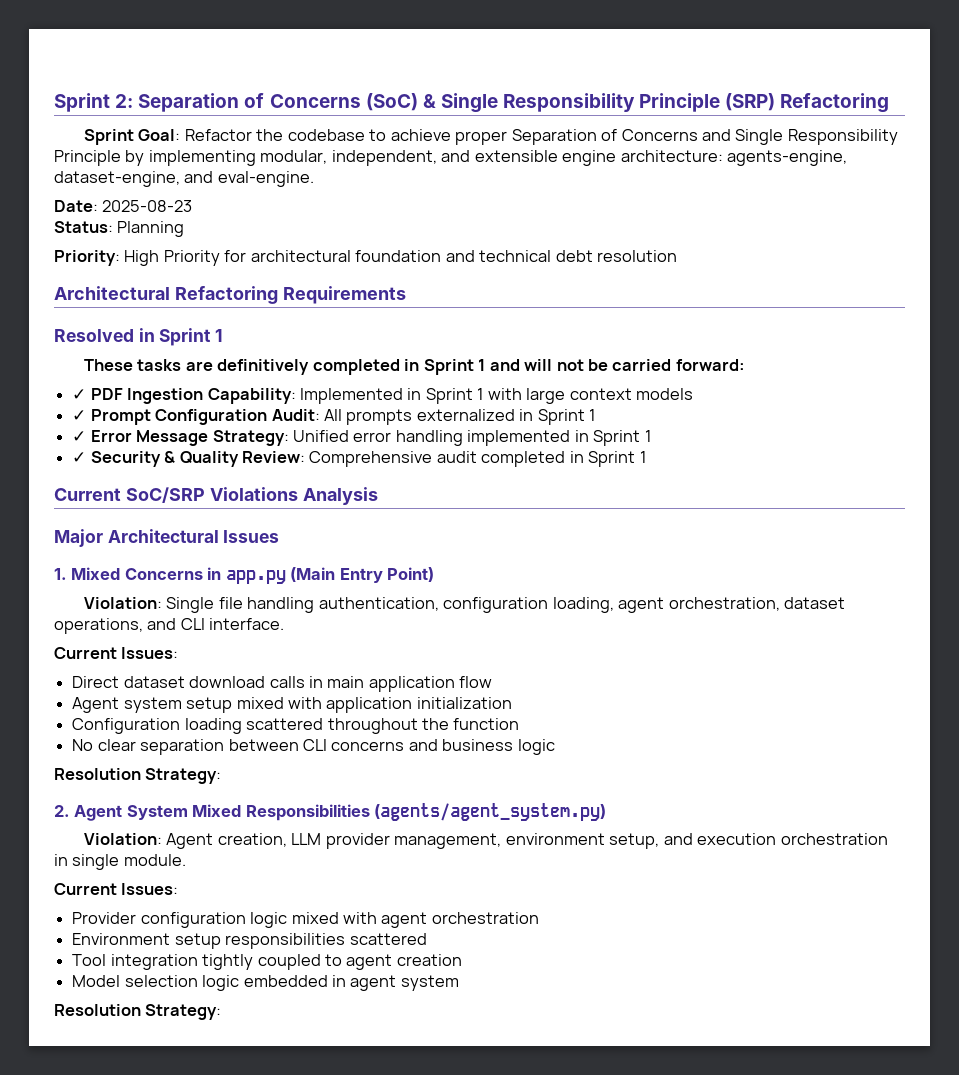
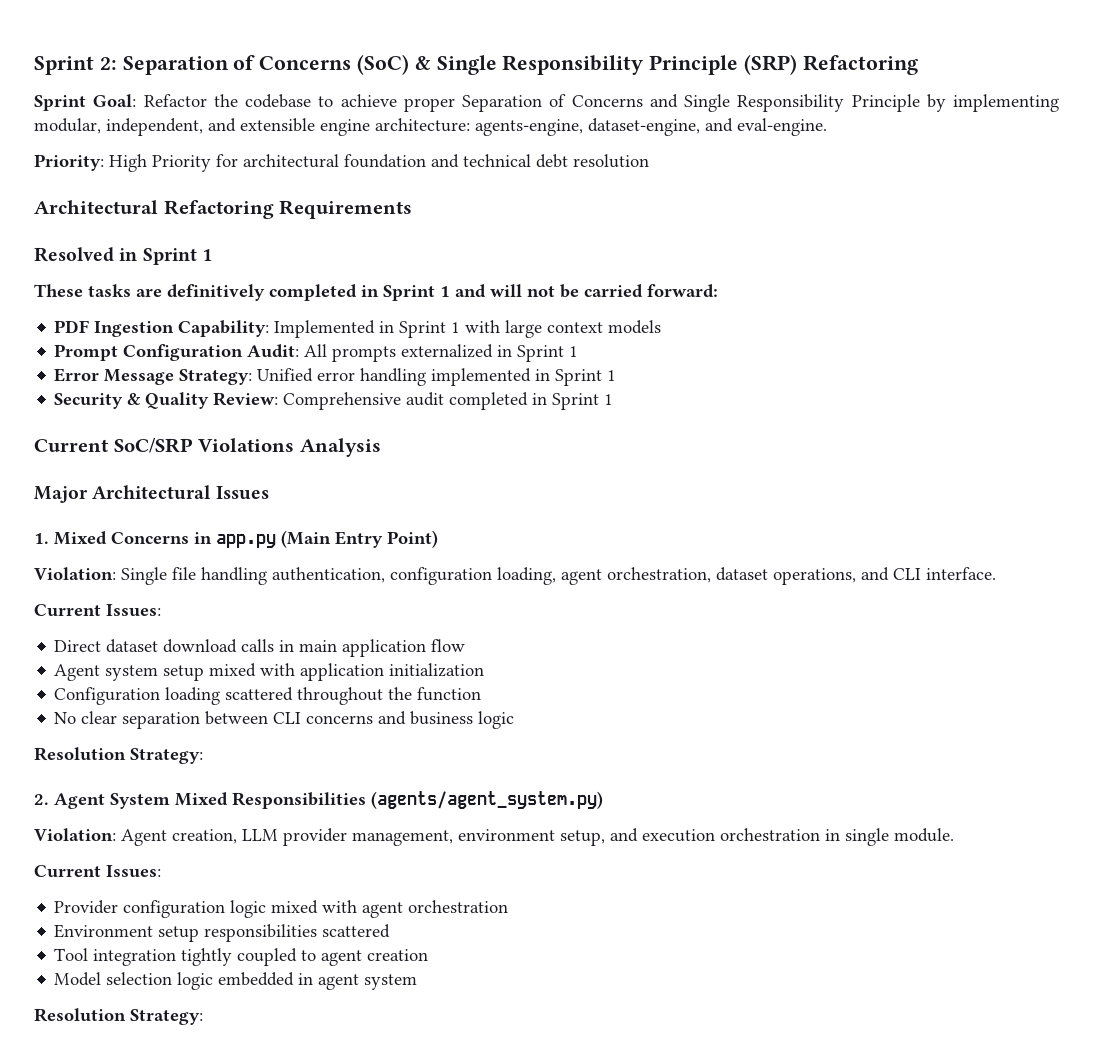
[54,200,193,212] [54,221,185,237] // Date: 2025-08-23 // Status: Planning -> (827, 127) none
[72,389,87,400] ✓ -> (718, 291) none
[72,410,87,421] ✓ -> (662, 327) none
[72,431,87,442] ✓ -> (579, 351) none
[72,452,87,463] ✓ -> (617, 375) none

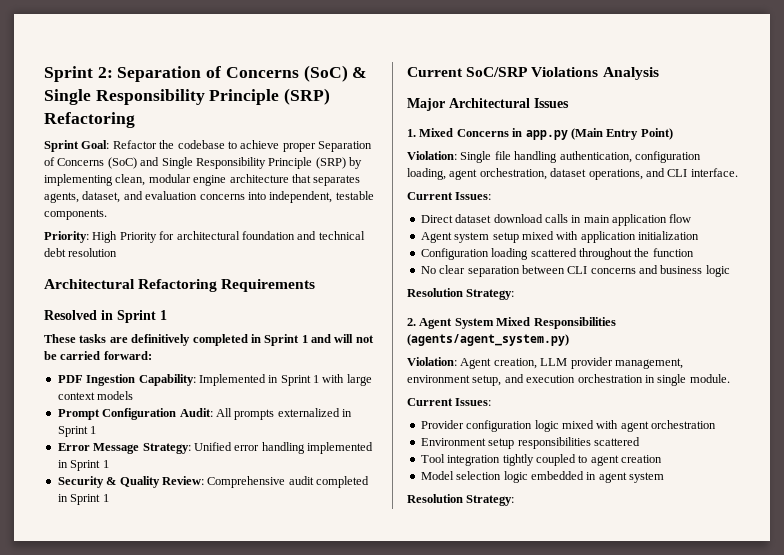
(643, 101) none -> [107,157,137,169] (SoC)
(920, 103) none -> [315,157,346,169] (SRP)
[34,118,827,136] modular, independent, and extensible engine architecture: agents-engine, dataset-engine, and eval-engine. -> [115,174,361,186] [44,191,374,203] [44,209,107,220] clean, modular engine architecture that separates agents, dataset, and evaluation concerns into independent, testable components.

